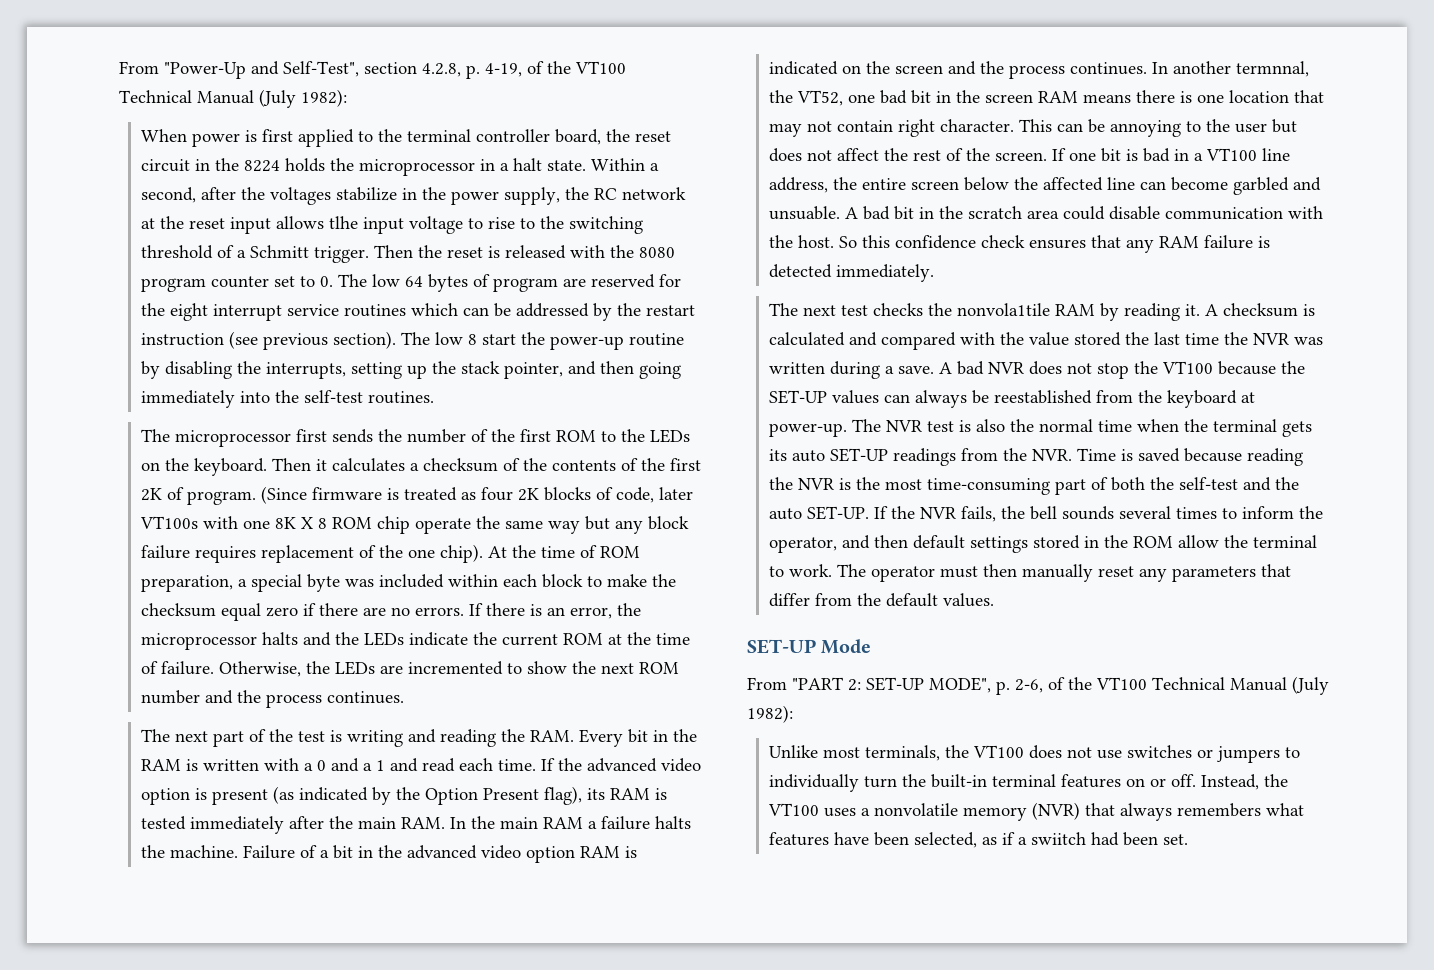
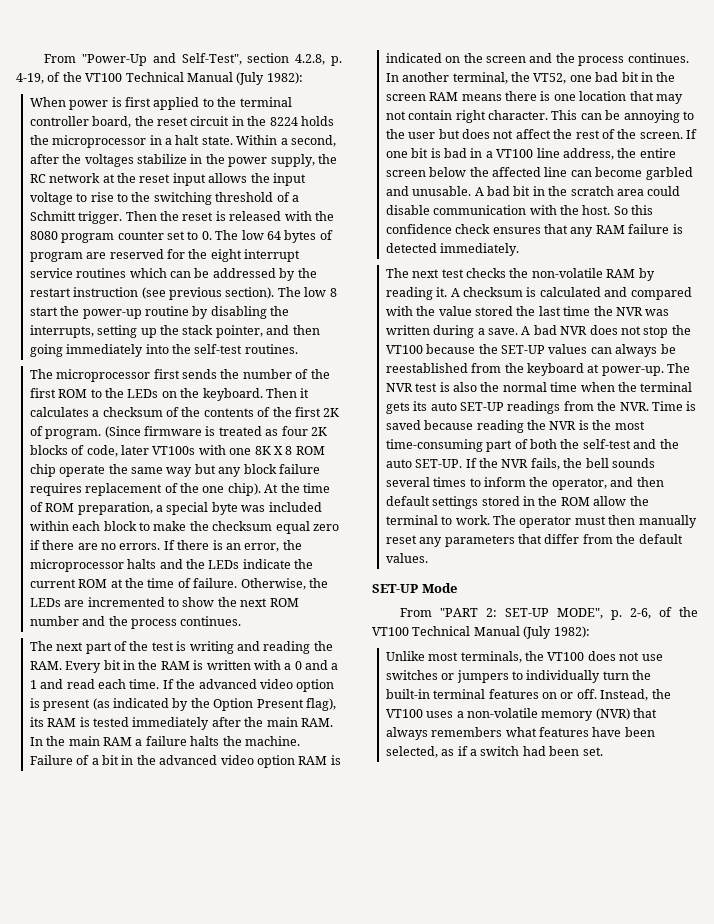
[328,216,358,229] tlhe -> [250,173,270,183] the
[1235,61,1309,77] termnnal, -> [452,72,508,84] terminal,
[768,206,840,220] unsuable. -> [412,186,472,196] unusable.
[956,303,1050,316] nonvola1tile -> [531,268,603,278] non-volatile
[873,803,958,816] nonvolatile -> [467,708,539,718] non-volatile
[1030,832,1086,845] swiitch -> [480,746,520,756] switch

